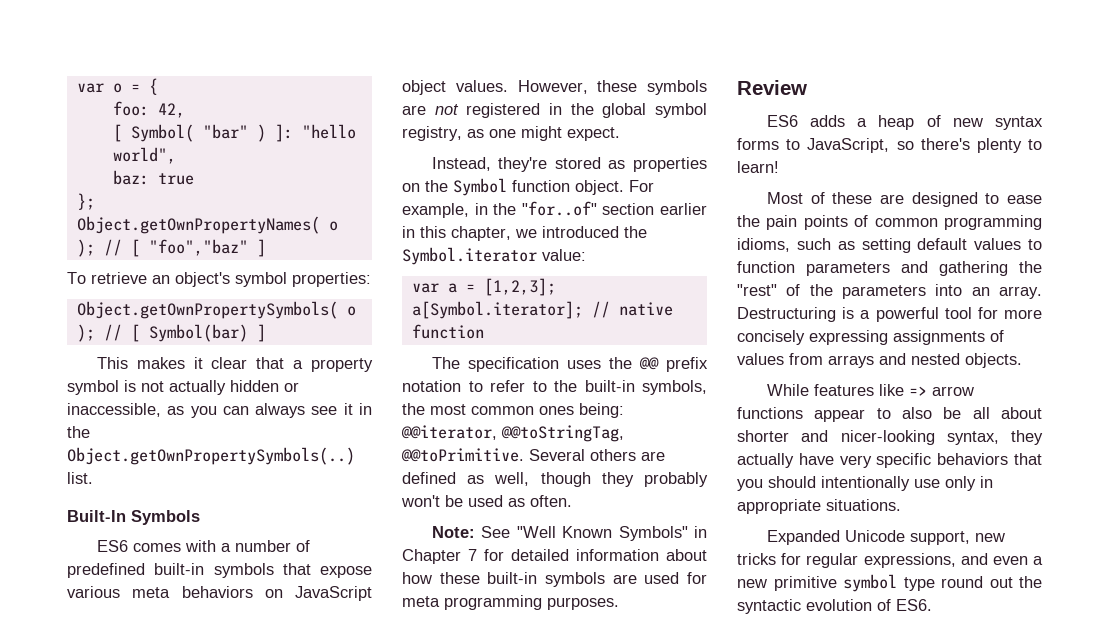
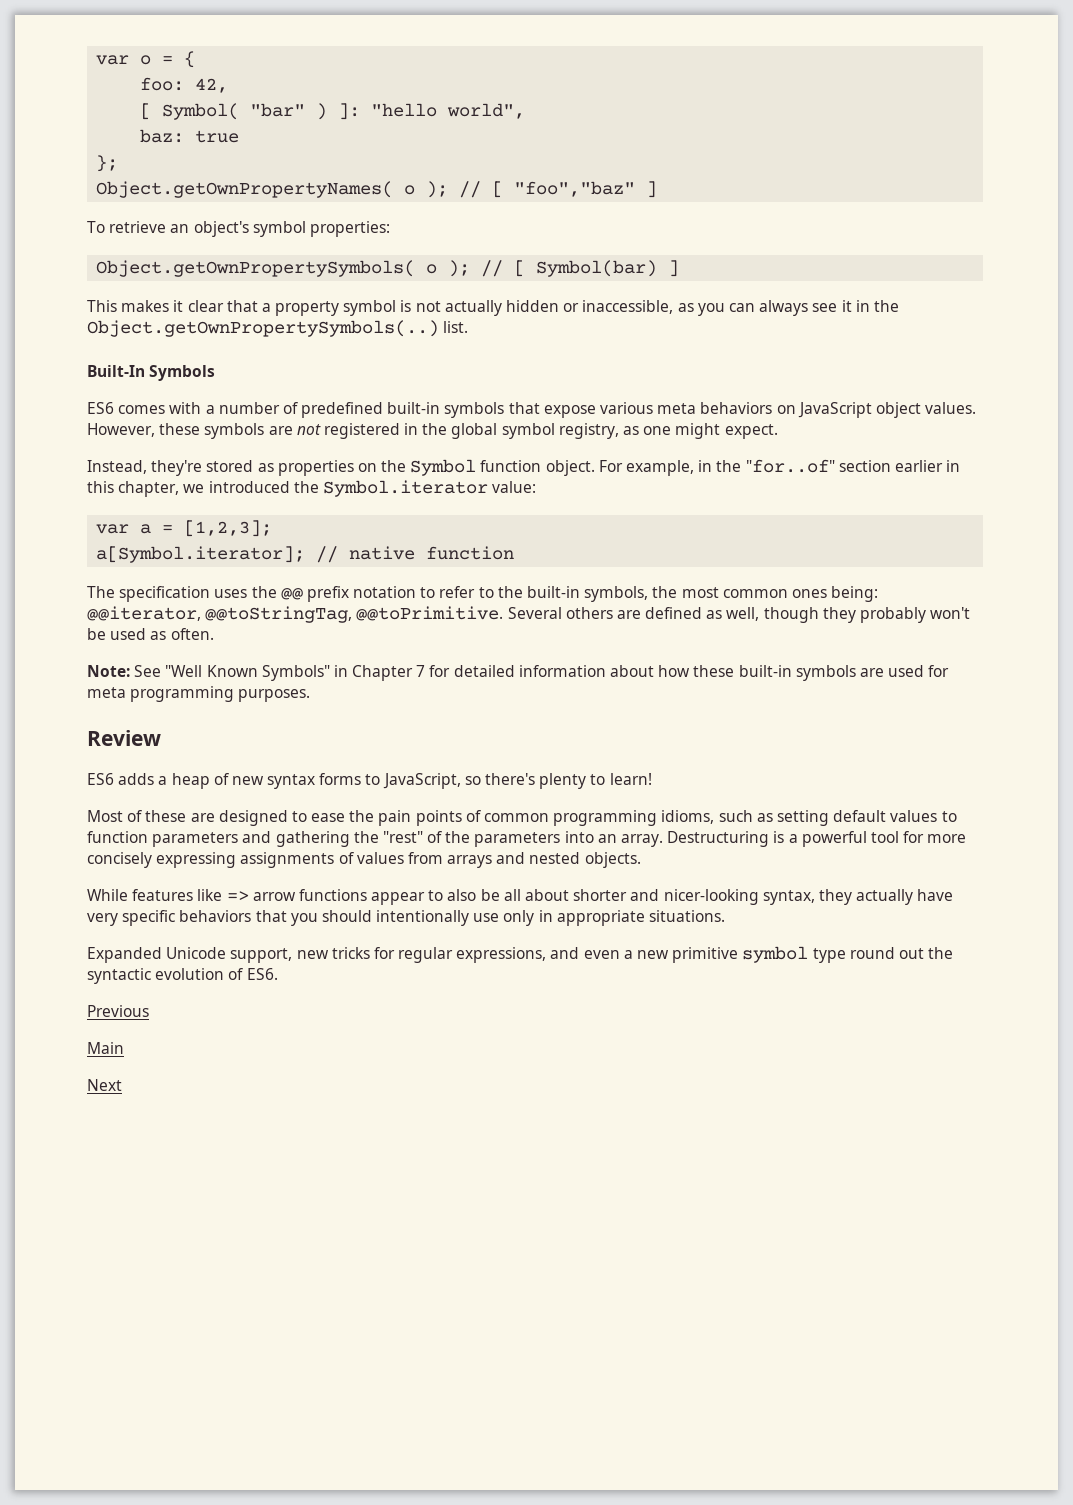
(932, 605) none -> [87,1005,149,1017] [87,1042,124,1054] [87,1079,122,1091] // Previous // Main // Next

